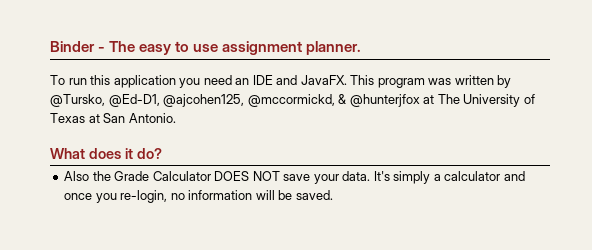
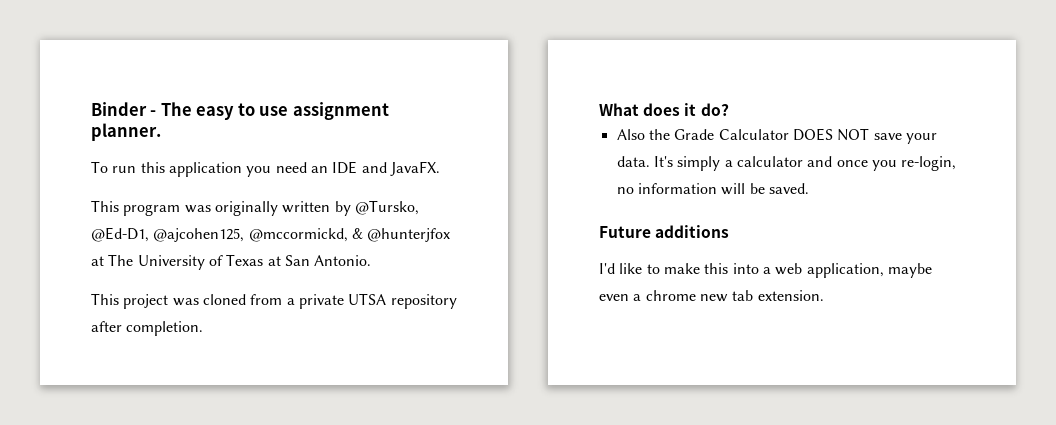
(347, 80) none -> (440, 168) //
(452, 81) none -> [214,201,278,216] originally
(176, 118) none -> [91,293,457,309] [91,321,204,336] // This project was cloned from a private UTSA repository after completion.
(333, 195) none -> [599,225,730,238] [599,263,932,278] [599,290,824,302] // Future additions // I'd like to make this into a web application, maybe even a chrome new tab extension.

